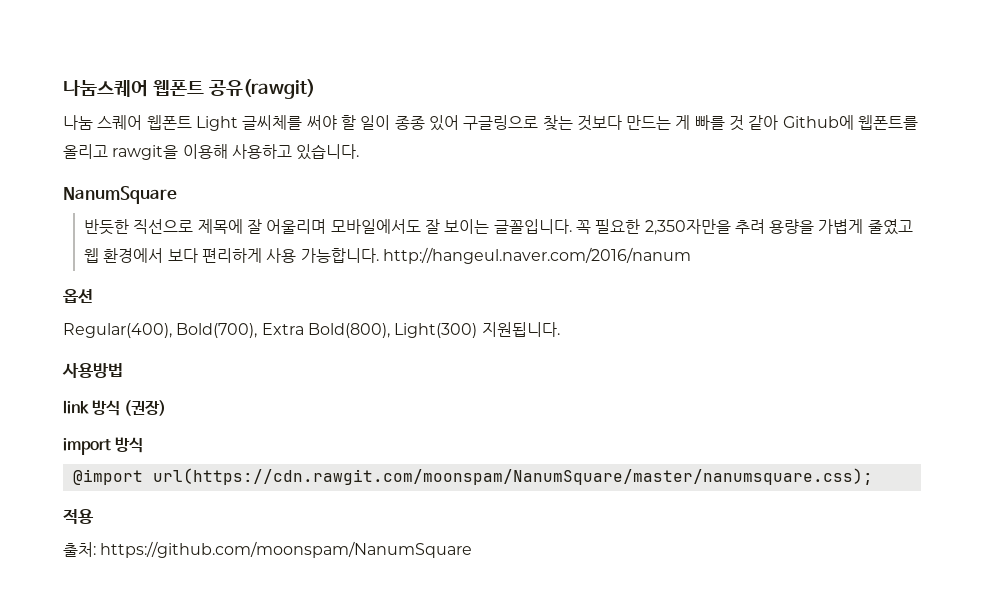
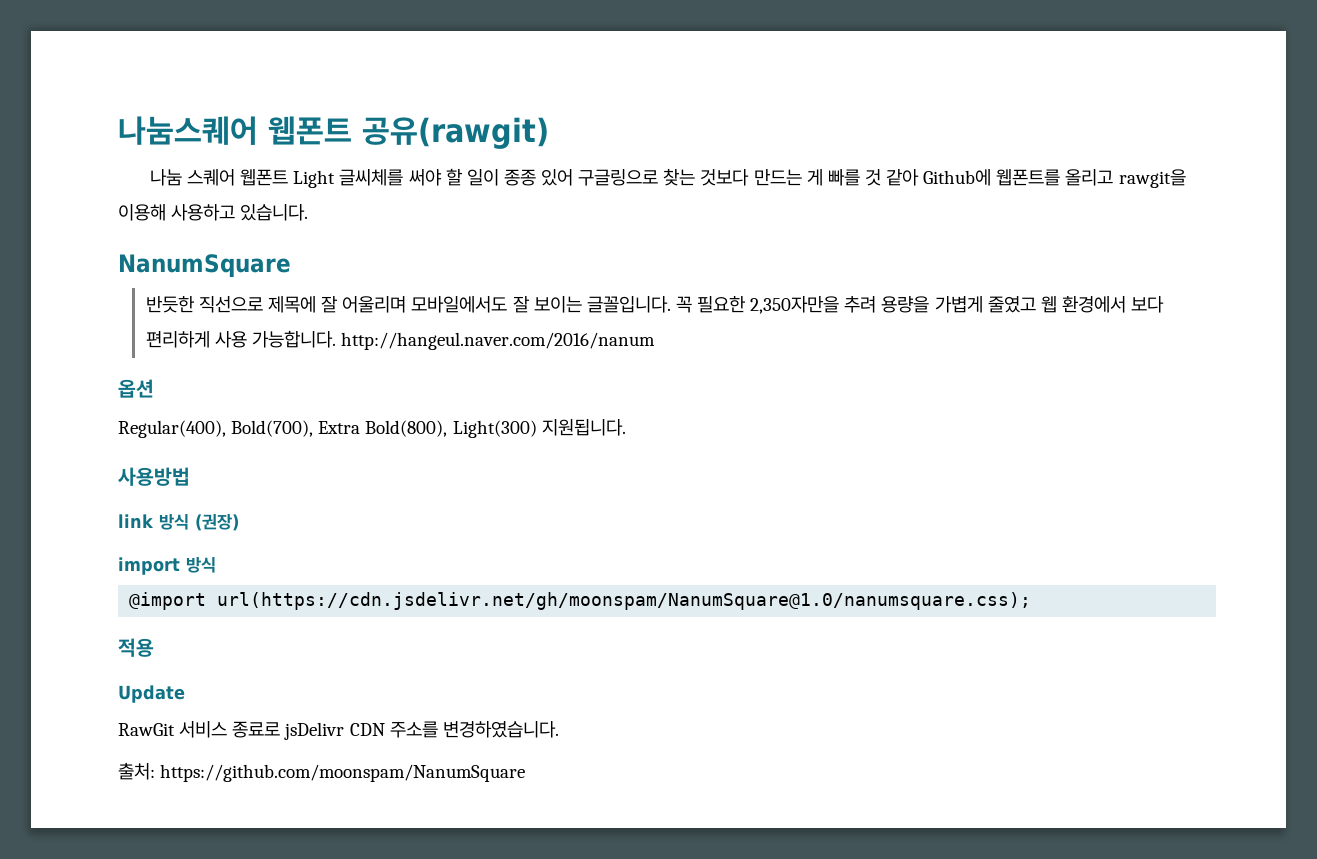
[152,468,873,485] url(https://cdn.rawgit.com/moonspam/NanumSquare/master/nanumsquare.css); -> [217,592,1032,610] url(https://cdn.jsdelivr.net/gh/moonspam/NanumSquare@1.0/nanumsquare.css);
(94, 516) none -> [118,685,185,703] [118,721,559,740] // Update // RawGit 서비스 종료로 jsDelivr CDN 주소를 변경하였습니다.

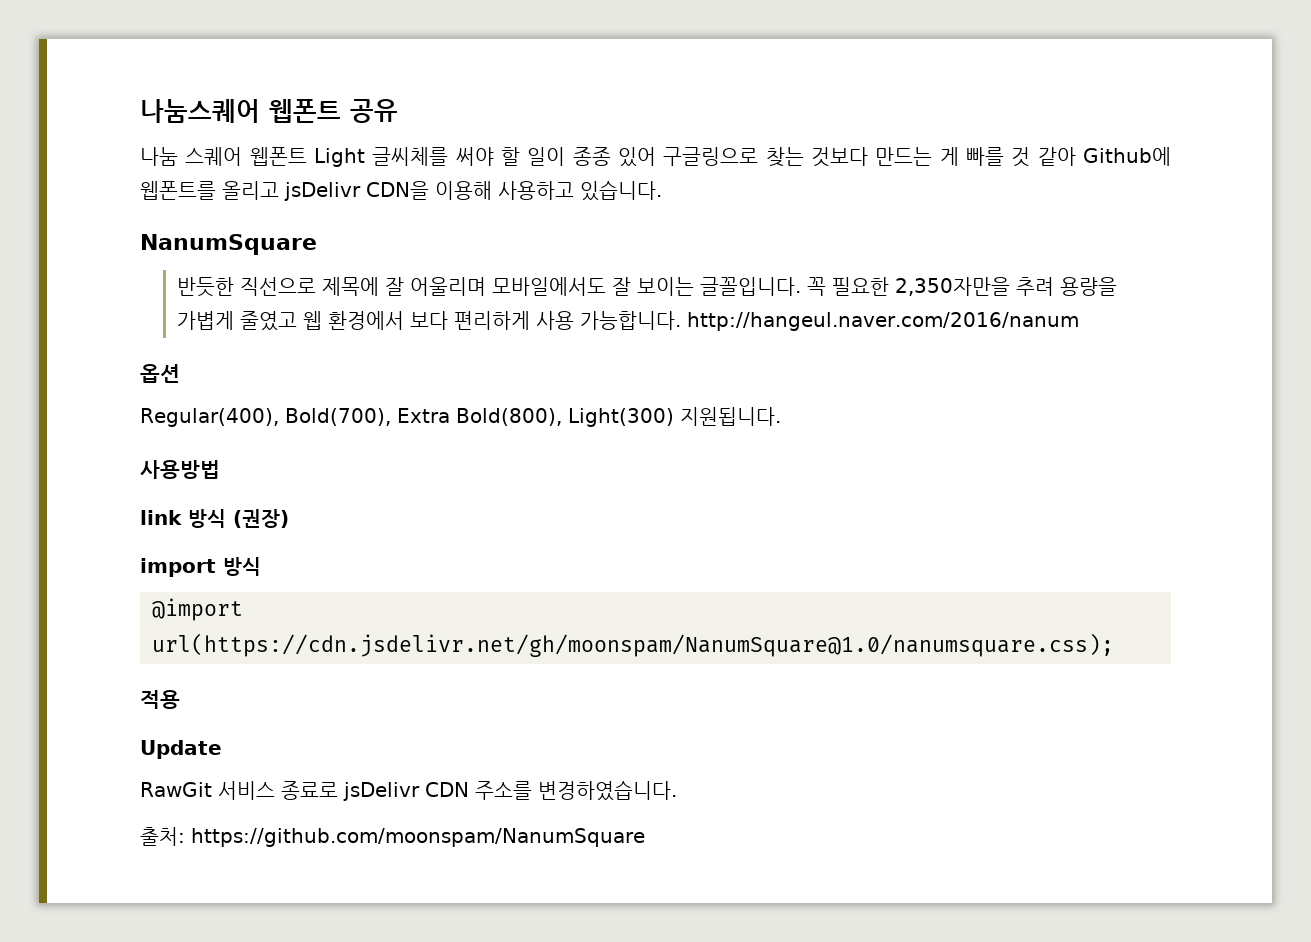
[362,117,549,149] 공유(rawgit) -> [350,99,398,123] 공유
[1118,169,1186,188] rawgit을 -> [284,181,429,201] jsDelivr CDN을

